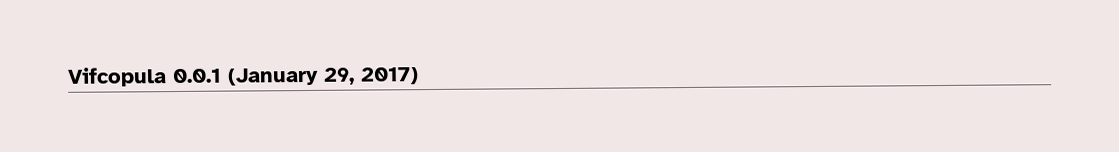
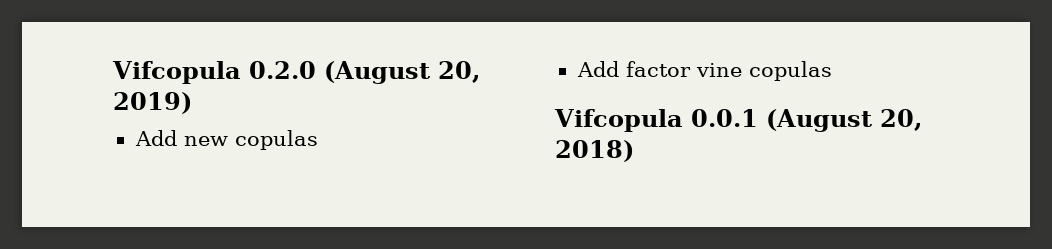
[67,67,419,87] Vifcopula 0.0.1 (January 29, 2017) -> [112,61,480,84] [113,92,192,114] [134,130,318,150] [576,61,832,81] [554,109,922,132] [555,140,634,162] Vifcopula 0.2.0 (August 20, 2019) // Add new copulas // Add factor vine copulas // Vifcopula 0.0.1 (August 20, 2018)

